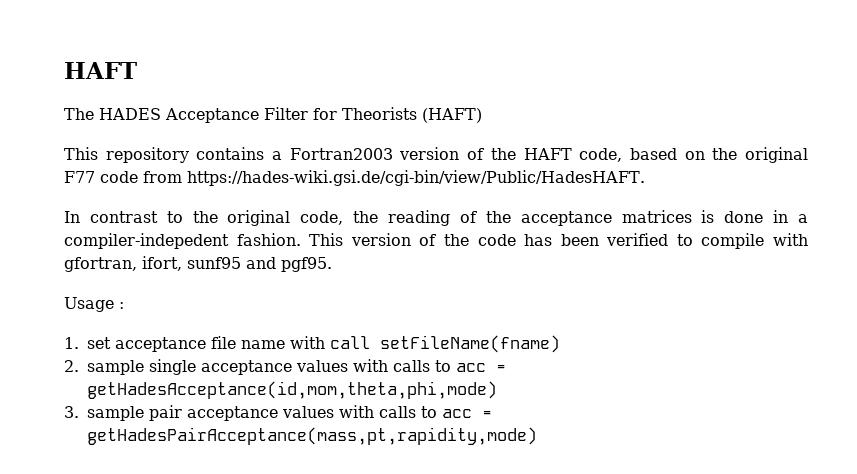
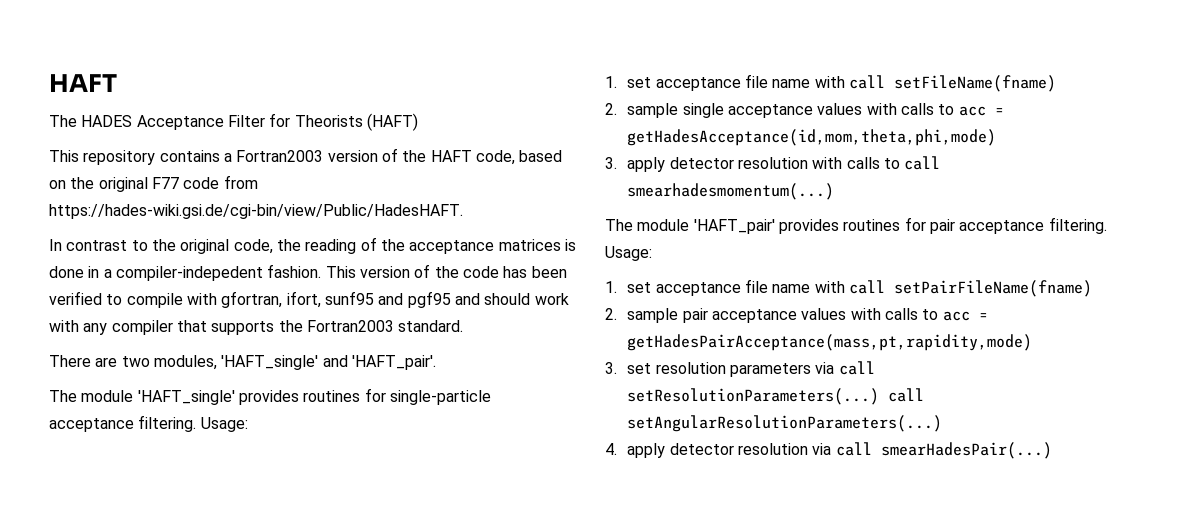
[281,257,332,272] [64,297,124,312] pgf95. // Usage : -> [407,291,569,308] [49,320,464,335] [49,355,436,370] [49,388,491,405] [49,415,248,432] pgf95 and should work with any compiler that supports the Fortran2003 standard. // There are two modules, 'HAFT_single' and 'HAFT_pair'. // The module 'HAFT_single' provides routines for single-particle acceptance filtering. Usage:
(79, 412) none -> [627,156,941,172] [627,183,835,200] [605,217,1107,234] [605,246,652,261] [605,279,1092,297] [605,308,617,320] apply detector resolution with calls to call smearhadesmomentum(...) // The module 'HAFT_pair' provides routines for pair acceptance filtering. Usage: // 1. set acceptance file name with call setPairFileName(fname) // 2.
(537, 436) none -> [605,361,875,377] [627,388,925,405] [627,415,943,432] [605,442,1052,459] // 3. set resolution parameters via call setResolutionParameters(...) call setAngularResolutionParameters(...) // 4. apply detector resolution via call smearHadesPair(...)

